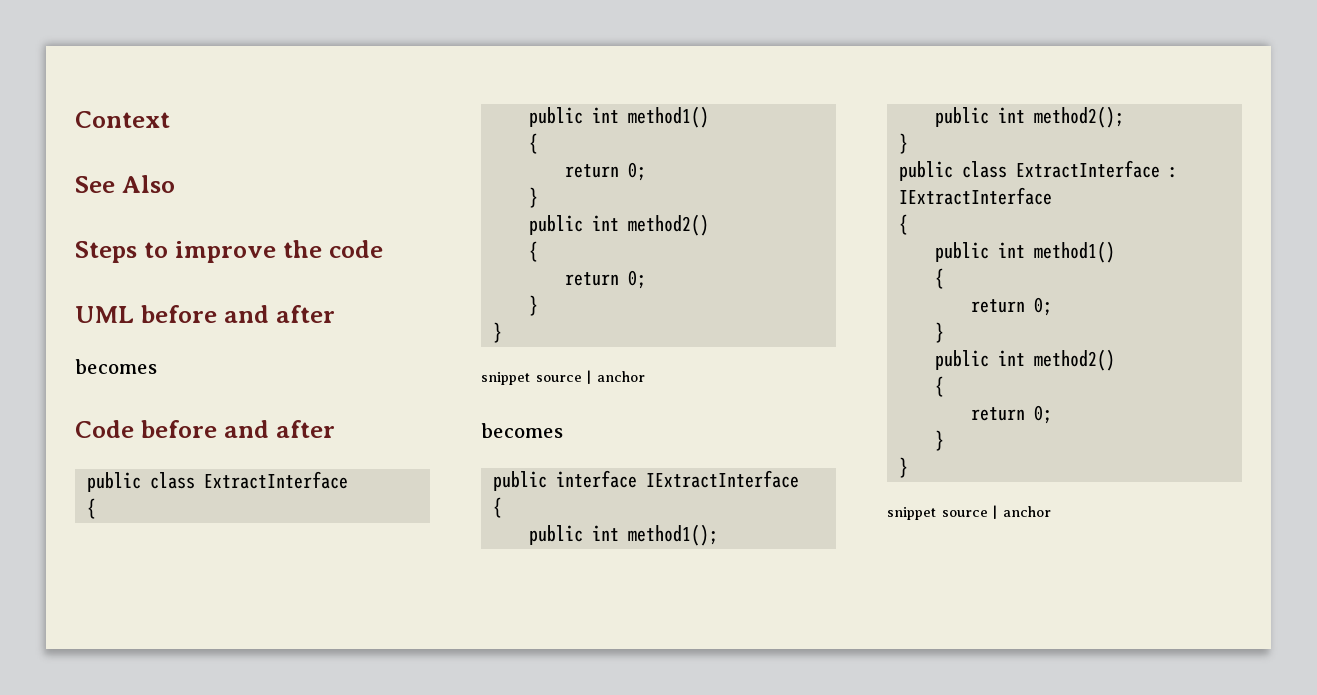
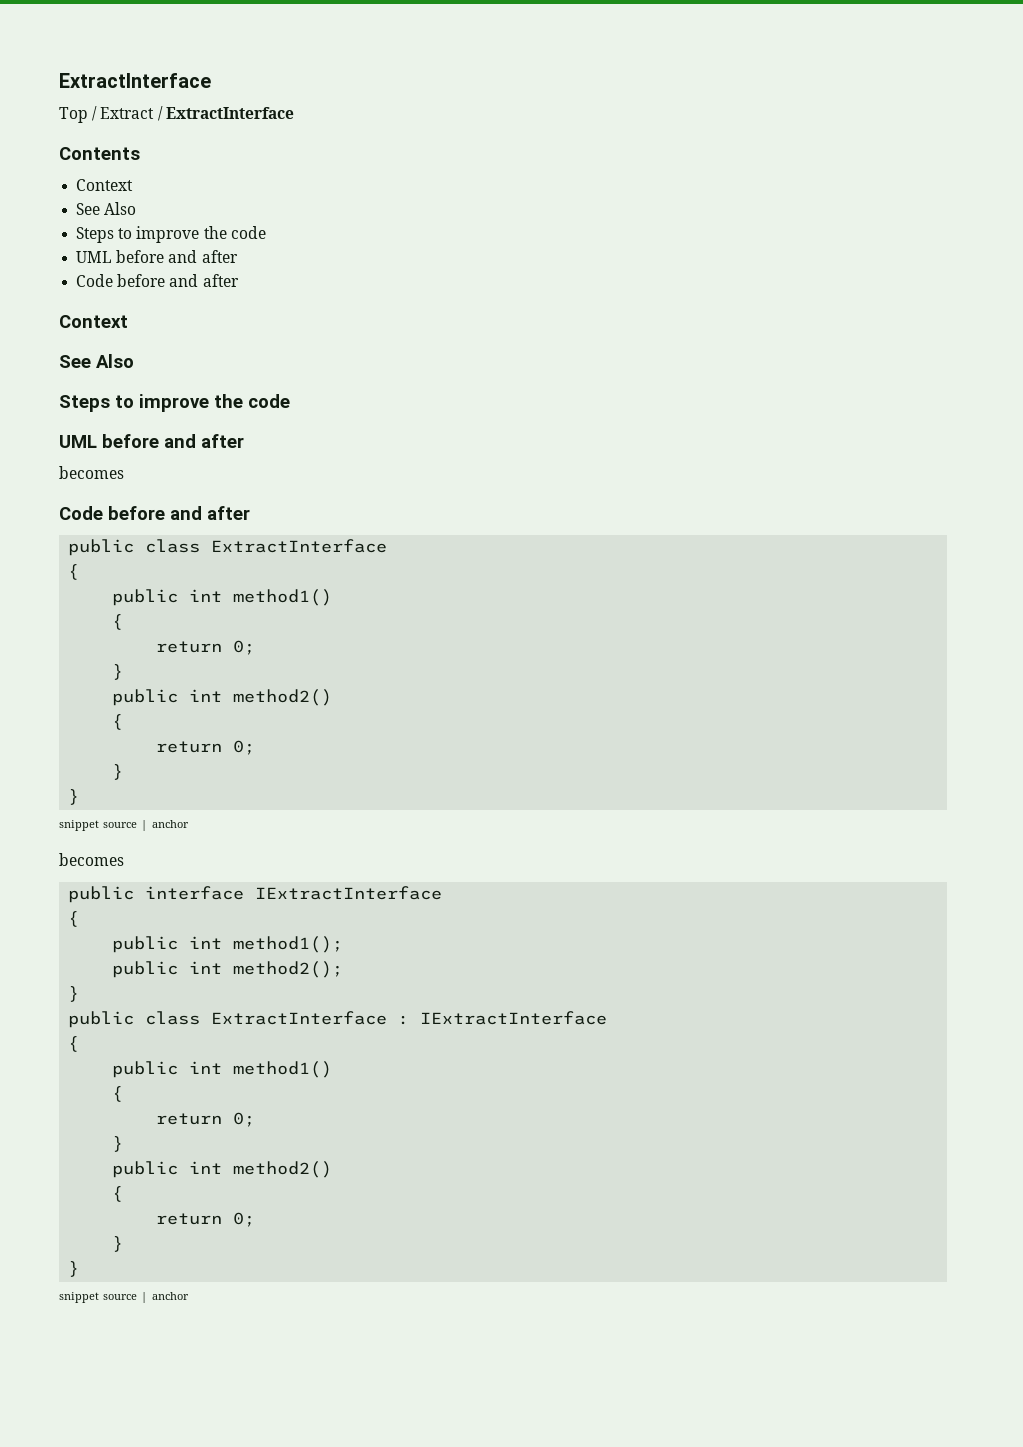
(75, 119) none -> [59,73,211,88] [59,106,294,123] [59,147,140,160] [76,179,134,191] [76,202,137,215] [76,226,266,243] [76,250,238,263] [76,274,239,287] ExtractInterface // Top / Extract / ExtractInterface // Contents // Context // See Also // Steps to improve the code // UML before and after // Code before and after //

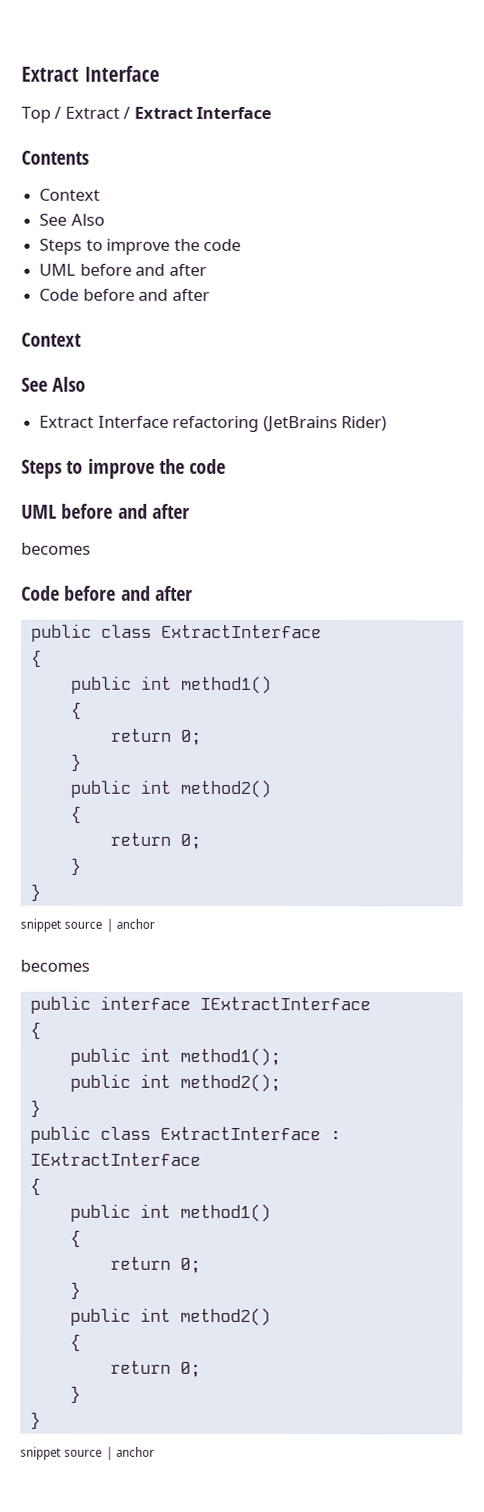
[59,73,211,88] ExtractInterface -> [21,65,160,82] Extract Interface
[165,107,294,119] ExtractInterface -> [133,106,273,120] Extract Interface
(134, 361) none -> [39,415,387,433] // Extract Interface refactoring (JetBrains Rider)

